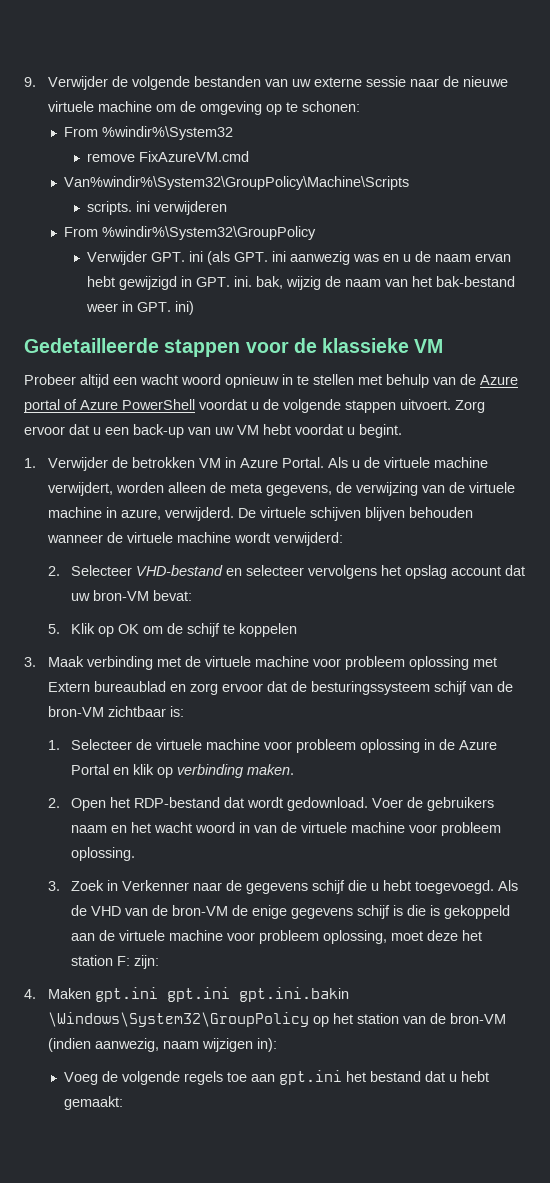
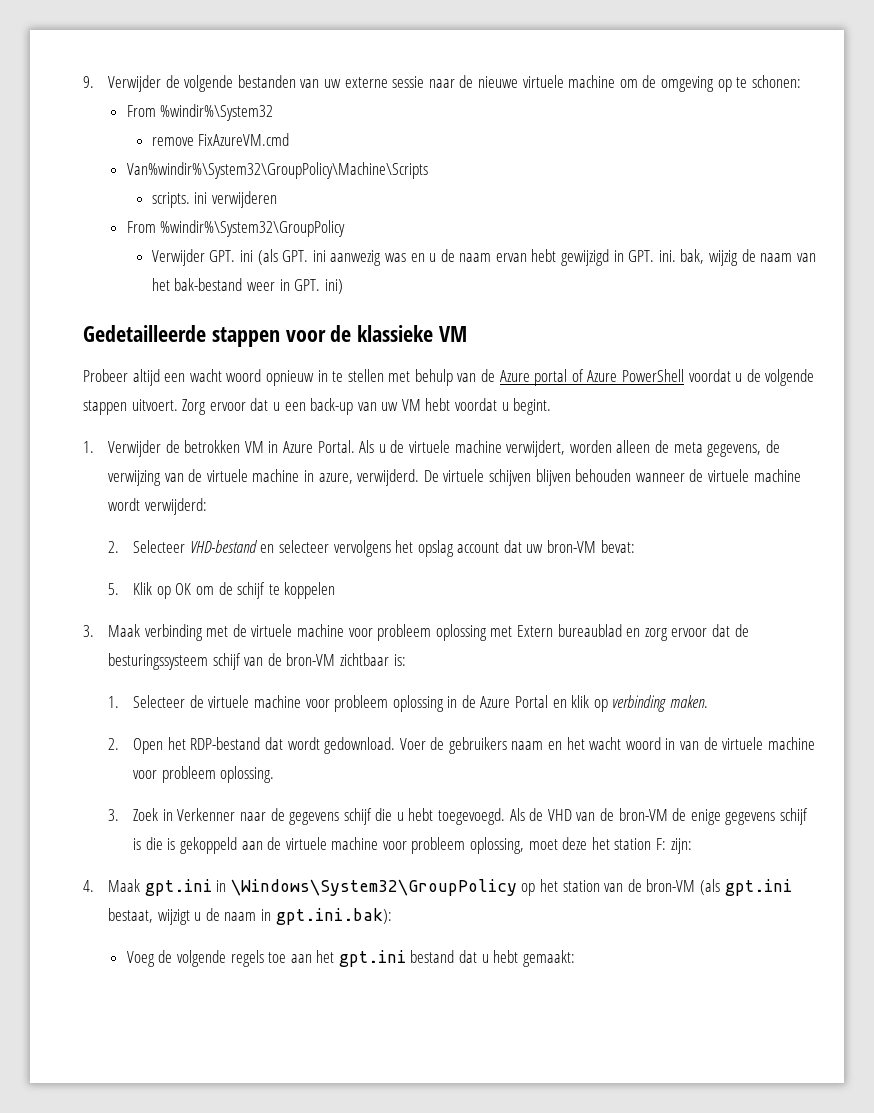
[47,987,349,1002] Maken gpt.ini gpt.ini gpt.ini.bakin -> [108,879,227,896] Maak gpt.ini in
[47,1038,277,1052] (indien aanwezig, naam wijzigen in): -> [699,879,792,896] [108,908,392,925] (als gpt.ini bestaat, wijzigt u de naam in gpt.ini.bak):
[278,1070,366,1085] gpt.ini het -> [316,950,406,967] het gpt.ini

